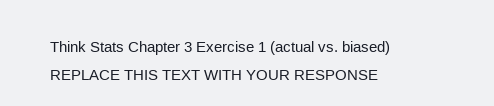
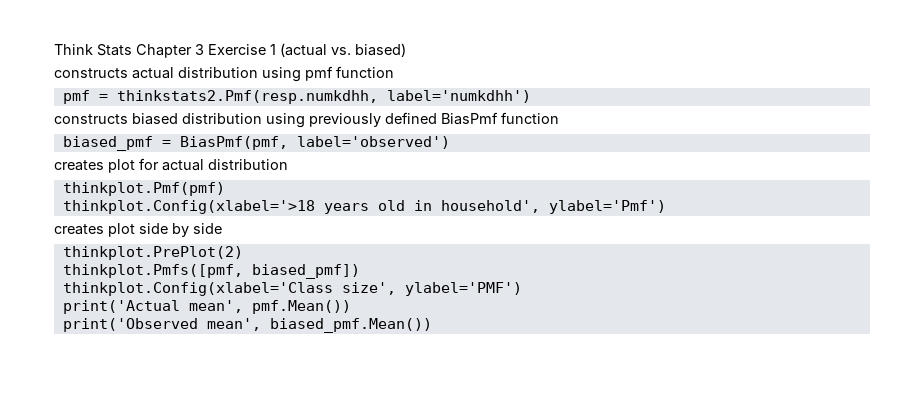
[50,70,379,80] REPLACE THIS TEXT WITH YOUR RESPONSE -> [54,66,394,82] [62,90,531,104] [54,112,559,128] [62,136,450,151] [54,158,288,173] [62,182,225,196] [62,200,666,214] [54,223,222,237] [62,246,243,260] [62,264,360,279] [62,282,522,296] [62,300,351,314] [62,318,432,333] constructs actual distribution using pmf function // pmf = thinkstats2.Pmf(resp.numkdhh, label='numkdhh') // constructs biased distribution using previously defined BiasPmf function // biased_pmf = BiasPmf(pmf, label='observed') // creates plot for actual distribution // thinkplot.Pmf(pmf) // thinkplot.Config(xlabel='>18 years old in household', ylabel='Pmf') // creates plot side by side // thinkplot.PrePlot(2) // thinkplot.Pmfs([pmf, biased_pmf]) // thinkplot.Config(xlabel='Class size', ylabel='PMF') // print('Actual mean', pmf.Mean()) // print('Observed mean', biased_pmf.Mean())

